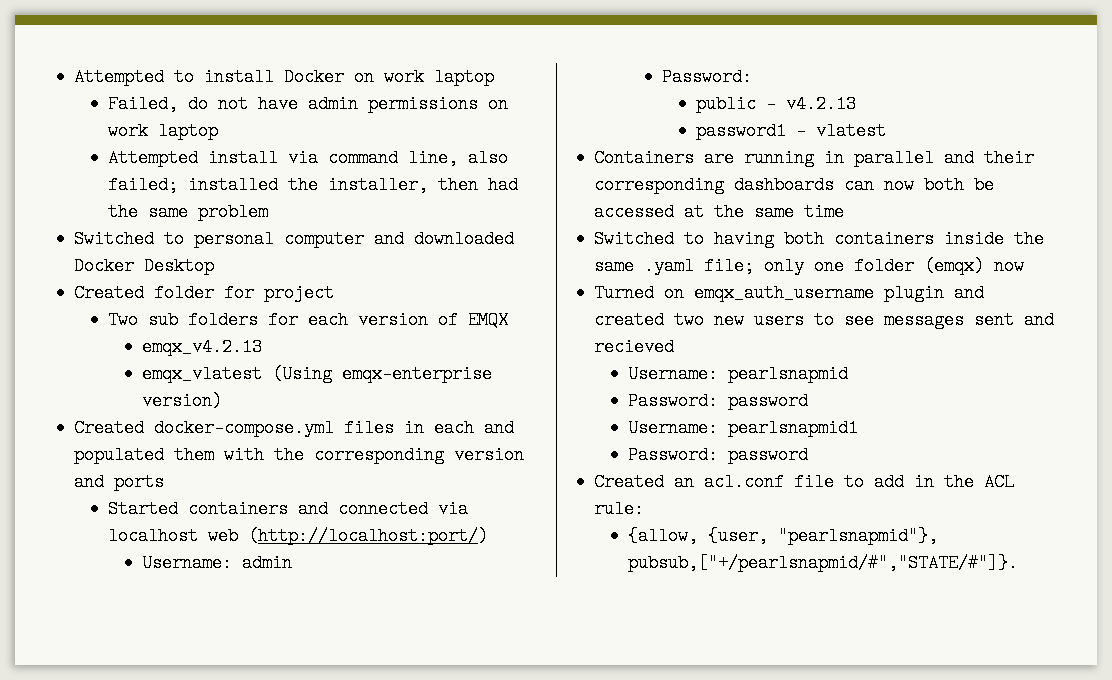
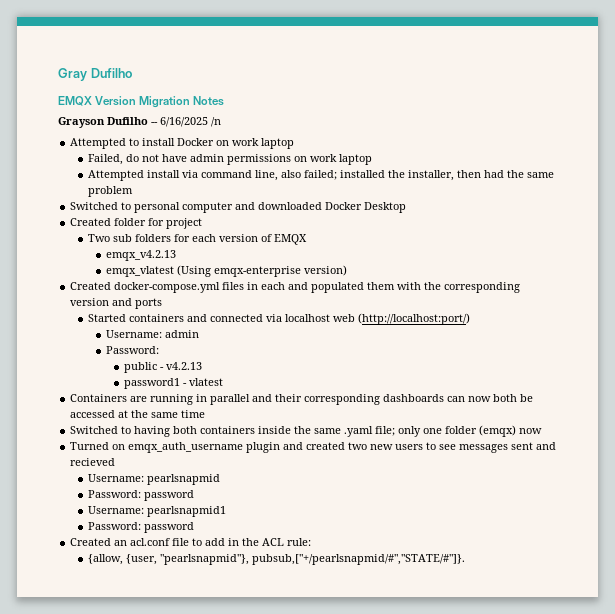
(74, 77) none -> [58,68,132,81] [58,96,225,108] [58,117,221,128] Gray Dufilho // EMQX Version Migration Notes // Grayson Dufilho -- 6/16/2025 /n //

